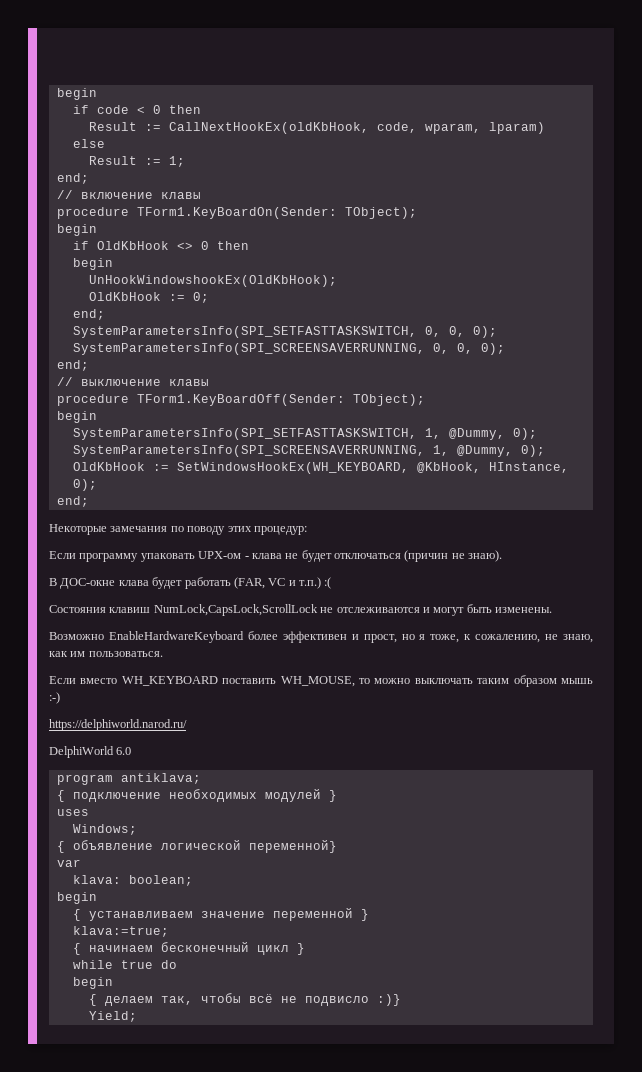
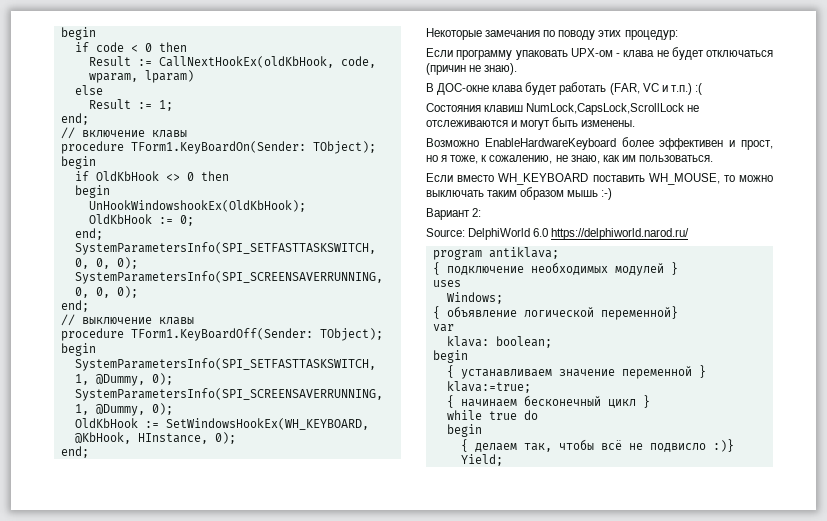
[49,719,187,731] https://delphiworld.narod.ru/ // -> [426,208,482,220] [426,228,465,237] Вариант 2: // Source:
(132, 751) none -> [551,228,690,240] https://delphiworld.narod.ru/

